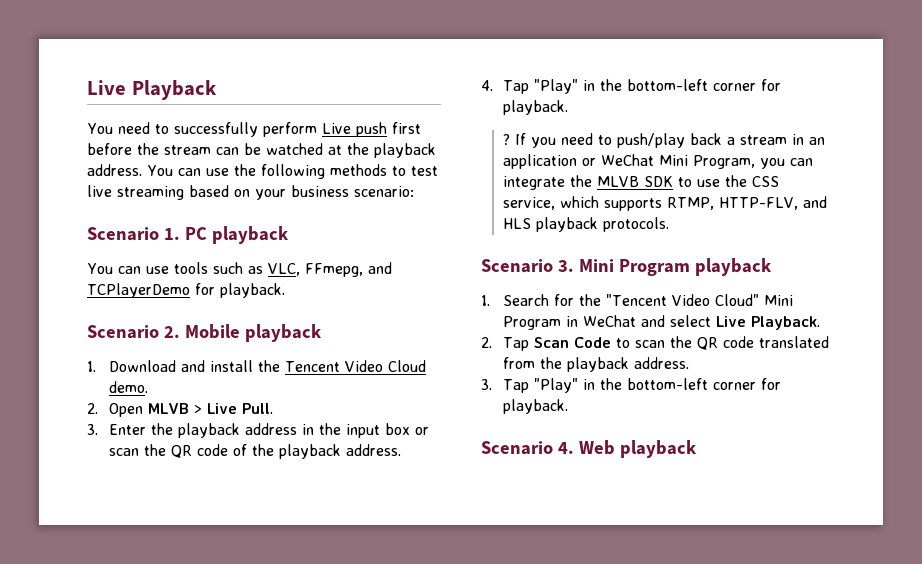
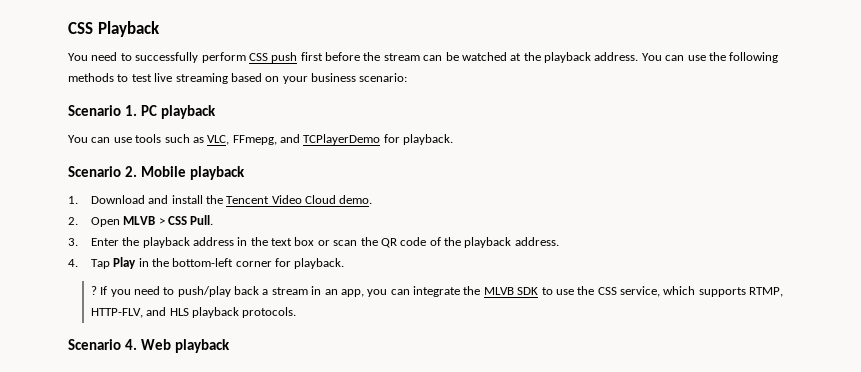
[87,80,126,95] Live -> [68,22,93,34] CSS
[321,123,351,134] Live -> [248,53,268,61] CSS
[206,403,237,414] Live -> [167,216,187,225] CSS
[345,424,380,438] input -> [271,238,293,246] text
[533,79,578,94] "Play" -> [113,257,137,269] Play
[502,154,755,169] application or WeChat Mini Program, -> [340,289,364,297] app,
[481,258,772,276] [481,294,793,306] [502,315,820,330] [481,336,829,351] [502,357,689,372] [481,378,781,393] [502,399,568,414] // Scenario 3. Mini Program playback // 1. Search for the "Tencent Video Cloud" Mini Program in WeChat and select Live Playback. // 2. Tap Scan Code to scan the QR code translated from the playback address. // 3. Tap "Play" in the bottom-left corner for playback. -> (297, 312) none

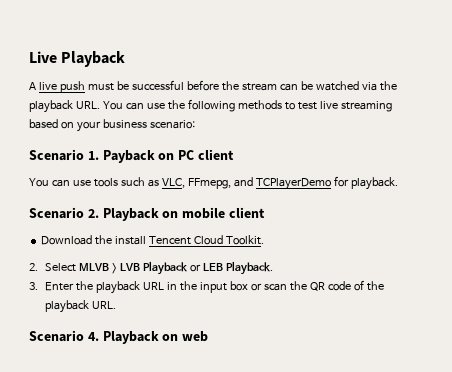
[68,22,93,34] CSS -> [29,51,57,63] Live
[68,52,323,63] You need to successfully perform CSS push first -> [29,80,184,93] A live push must be successful
[510,52,639,63] at the playback address. -> [361,81,397,91] [29,100,100,113] via the playback URL.
[140,105,216,119] PC playback -> [102,149,234,163] Payback on PC client
[140,166,245,180] [68,195,373,204] [68,215,214,227] Mobile playback // 1. Download and install the Tencent Video Cloud demo. // 2. Open MLVB > CSS Pull. -> [102,207,265,221] [41,235,264,245] [29,261,274,275] Playback on mobile client // Download the install Tencent Cloud Toolkit. // 2. Select MLVB > LVB Playback or LEB Playback.
[192,237,293,246] address in the text -> [143,281,228,293] URL in the input
[514,237,559,246] [68,257,345,269] [90,286,784,297] [90,307,297,318] address. // 4. Tap Play in the bottom-left corner for playback. // ? If you need to push/play back a stream in an app, you can integrate the MLVB SDK to use the CSS service, which supports RTMP, HTTP-FLV, and HLS playback protocols. -> [92,301,117,309] URL.
[140,339,230,353] Web playback -> [102,331,209,344] Playback on web

